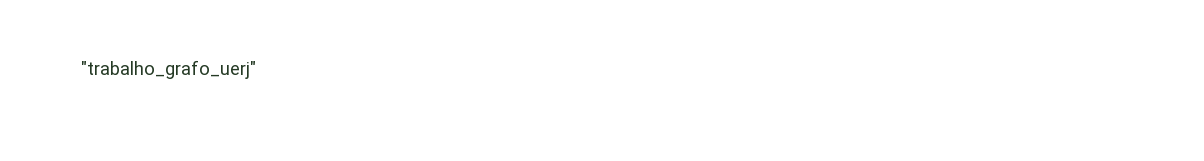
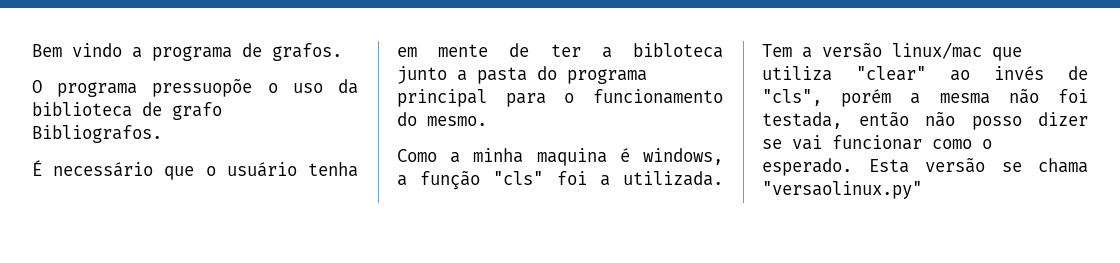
[81,60,256,79] "trabalho_grafo_uerj" -> [32,43,342,61] [32,78,358,97] [32,102,222,120] [32,125,162,143] [32,160,358,180] [397,43,723,58] [397,66,647,84] [397,89,723,107] [397,112,487,126] [397,148,723,166] [397,170,723,190] [762,42,1022,61] [762,66,1088,81] [762,88,1088,107] [762,111,1088,130] [762,135,992,150] [762,157,1088,176] [762,181,922,199] Bem vindo a programa de grafos. // O programa pressuopõe o uso da biblioteca de grafo Bibliografos. // É necessário que o usuário tenha em mente de ter a bibloteca junto a pasta do programa principal para o funcionamento do mesmo. // Como a minha maquina é windows, a função "cls" foi a utilizada. Tem a versão linux/mac que utiliza "clear" ao invés de "cls", porém a mesma não foi testada, então não posso dizer se vai funcionar como o esperado. Esta versão se chama "versaolinux.py"

